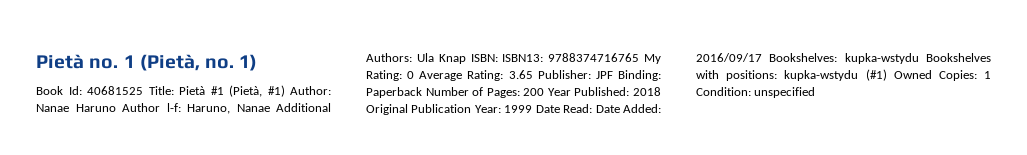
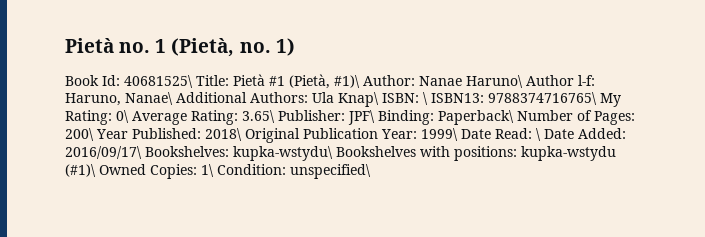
[87,86,143,95] 40681525 -> [124,75,193,88] 40681525\
[267,85,285,97] #1) -> [334,75,360,88] #1)\
[75,104,116,112] Haruno -> [466,75,523,88] Haruno\
[236,104,270,112] Nanae -> [125,92,173,105] Nanae\
[438,53,640,64] Knap ISBN: ISBN13: 9788374716765 -> [338,92,597,107] Knap\ ISBN: \ ISBN13: 9788374716765\
[407,71,415,79] 0 -> [116,110,129,123] 0\
[508,70,661,81] [366,87,422,98] 3.65 Publisher: JPF Binding: Paperback -> [242,110,514,125] 3.65\ Publisher: JPF\ Binding: Paperback\
[523,88,545,96] 200 -> [65,128,94,141] 200\
[633,87,661,96] 2018 -> [205,128,242,141] 2018\
[504,105,533,113] 1999 -> [421,128,458,141] 1999\
(593, 108) none -> [536,128,541,141] \
[696,53,919,64] 2016/09/17 Bookshelves: kupka-wstydu -> [65,146,333,161] 2016/09/17\ Bookshelves: kupka-wstydu\
[865,69,887,81] (#1) -> [65,164,96,177] (#1)\
[984,71,991,79] [696,87,816,98] 1 Condition: unspecified -> [201,164,371,179] 1\ Condition: unspecified\

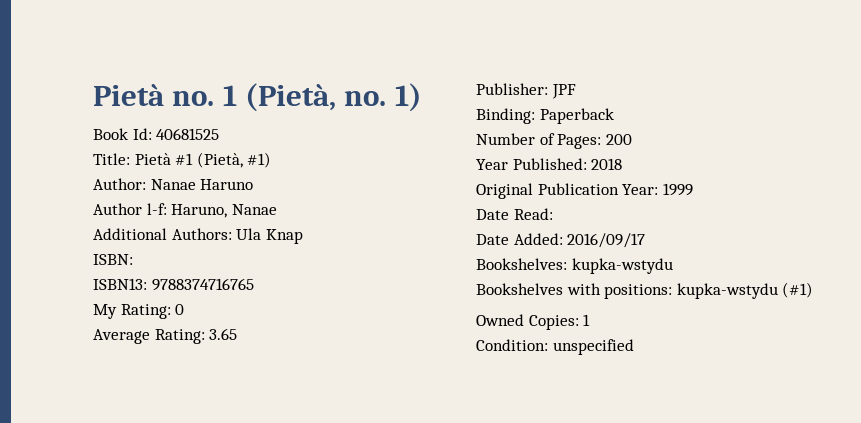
[124,75,193,88] 40681525\ -> [156,128,220,140] 40681525 //
[334,75,360,88] #1)\ -> [247,152,272,168] #1) //
[466,75,523,88] Haruno\ -> [200,179,254,190] Haruno //
[125,92,173,105] Nanae\ -> [231,204,277,215] Nanae //
[338,92,379,107] Knap\ -> [265,229,303,244] Knap //
[423,92,597,105] \ ISBN13: 9788374716765\ -> [93,278,254,291] // ISBN13: 9788374716765 //
[116,110,129,123] 0\ -> [175,304,185,315] 0 //
[242,110,514,125] 3.65\ Publisher: JPF\ Binding: Paperback\ -> [209,328,238,340] [476,83,576,99] [476,108,614,124] 3.65 // Publisher: JPF // Binding: Paperback //
[65,128,94,141] 200\ -> [605,134,632,145] 200 //
[205,128,242,141] 2018\ -> [591,158,623,170] 2018 //
[421,128,458,141] 1999\ -> [662,183,693,196] 1999 //
[536,128,541,141] \ -> (553, 214) //
[65,146,333,161] 2016/09/17\ Bookshelves: kupka-wstydu\ -> [567,233,646,248] [476,258,673,274] 2016/09/17 // Bookshelves: kupka-wstydu //
[65,164,96,177] (#1)\ -> [782,282,814,298] (#1) //
[201,164,371,179] 1\ Condition: unspecified\ -> [583,314,591,326] [476,339,634,355] 1 // Condition: unspecified

